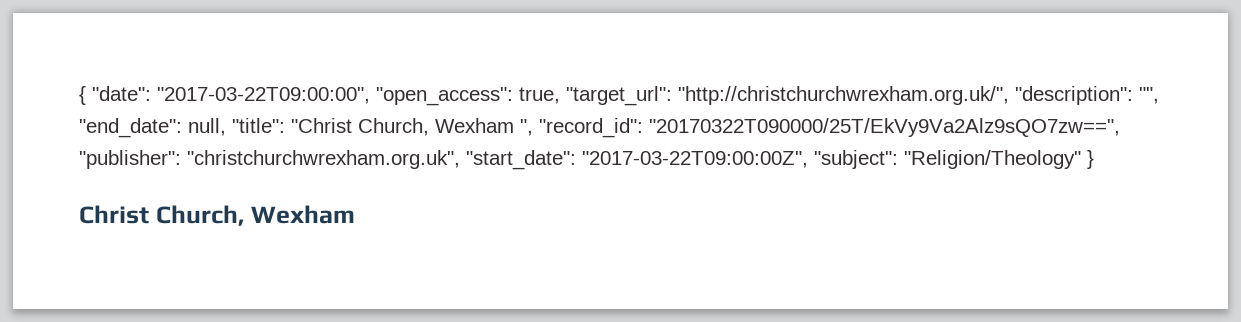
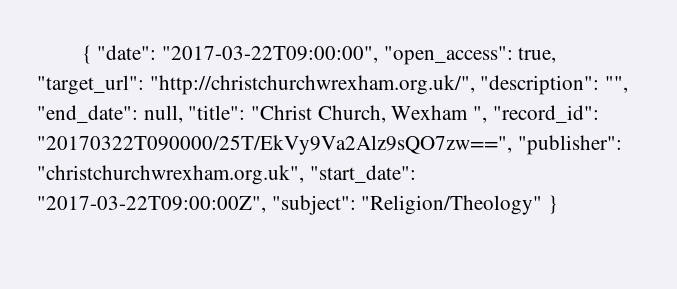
[79,205,355,226] // Christ Church, Wexham -> (559, 204) none

